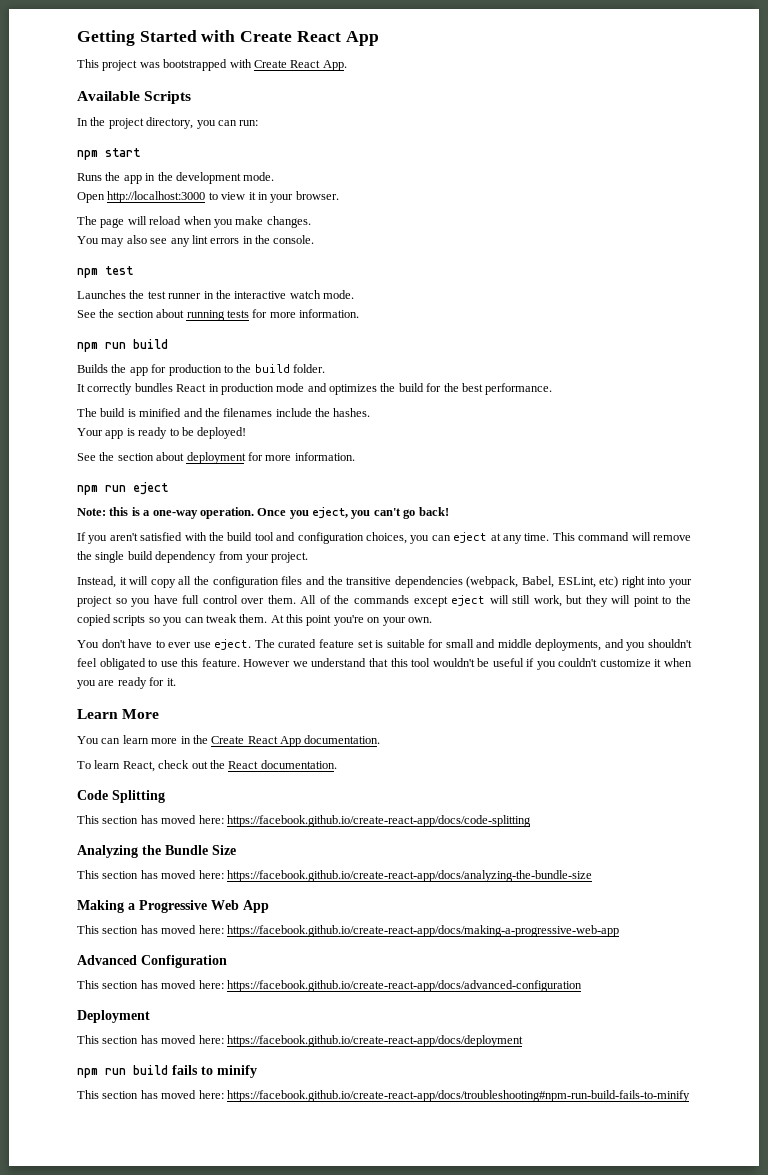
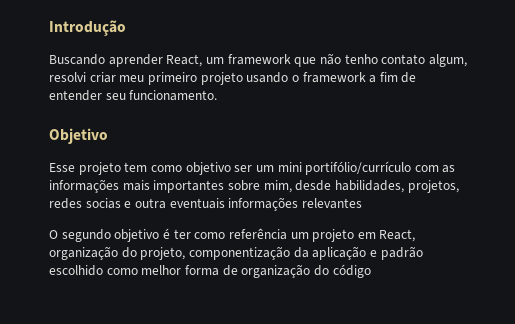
[77,30,379,46] [77,59,347,71] [77,91,192,104] [77,117,259,129] [77,148,140,160] [77,172,275,184] [77,191,339,203] [77,216,311,228] [77,235,315,247] [77,266,133,278] [77,290,354,299] [77,309,359,321] [77,339,168,352] [77,364,325,376] [77,383,553,395] [77,408,371,417] [77,427,247,439] [77,452,355,464] [77,482,168,495] [77,507,449,519] [77,532,691,544] [77,551,309,563] [77,576,692,588] [77,595,691,607] [77,614,432,626] [77,639,692,651] [77,658,692,670] [77,677,176,689] [77,709,160,719] [77,735,381,747] [77,760,337,772] [77,790,165,803] [77,815,531,827] [77,845,236,858] [77,870,592,882] [77,900,269,913] [77,925,619,937] [77,955,227,968] [77,980,582,992] [77,1010,150,1023] [77,1035,523,1047] [77,1065,257,1078] [77,1090,690,1102] Getting Started with Create React App // This project was bootstrapped with Create React App. // Available Scripts // In the project directory, you can run: // npm start // Runs the app in the development mode. // Open http://localhost:3000 to view it in your browser. // The page will reload when you make changes. // You may also see any lint errors in the console. // npm test // Launches the test runner in the interactive watch mode. // See the section about running tests for more information. // npm run build // Builds the app for production to the build folder. // It correctly bundles React in production mode and optimizes the build for the best performance. // The build is minified and the filenames include the hashes. // Your app is ready to be deployed! // See the section about deployment for more information. // npm run eject // Note: this is a one-way operation. Once you eject, you can't go back! // If you aren't satisfied with the build tool and configuration choices, you can eject at any time. This command will remove the single build dependency from your project. // Instead, it will copy all the configuration files and the transitive dependencies (webpack, Babel, ESLint, etc) right into your project so you have full control over them. All of the commands except eject will still work, but they will point to the copied scripts so you can tweak them. At this point you're on your own. // You don't have to ever use eject. The curated feature set is suitable for small and middle deployments, and you shouldn't feel obligated to use this feature. However we understand that this tool wouldn't be useful if you couldn't customize it when you are ready for it. // Learn More // You can learn more in the Create React App documentation. // To learn React, check out the React documentation. // Code Splitting // This section has moved here: https://facebook.github.io/create-react-app/docs/code-splitting // Analyzing the Bundle Size // This section has moved here: https://facebook.github.io/create-react-app/docs/analyzing-the-bundle-size // Making a Progressive Web App // This section has moved here: https://facebook.github.io/create-react-app/docs/making-a-progressive-web-app // Advanced Configuration // This section has moved here: https://facebook.github.io/create-react-app/docs/advanced-configuration // Deployment // This section has moved here: https://facebook.github.io/create-react-app/docs/deployment // npm run build fails to minify // This section has moved here: https://facebook.github.io/create-react-app/docs/troubleshooting#npm-run-build-fails-to-minify -> [49,20,126,36] [49,53,467,67] [49,72,417,85] [49,90,218,101] [49,128,108,144] [49,161,456,175] [49,179,459,193] [49,197,362,211] [49,228,416,242] [49,246,423,260] [49,264,371,278] Introdução // Buscando aprender React, um framework que não tenho contato algum, resolvi criar meu primeiro projeto usando o framework a fim de entender seu funcionamento. // Objetivo // Esse projeto tem como objetivo ser um mini portifólio/currículo com as informações mais importantes sobre mim, desde habilidades, projetos, redes socias e outra eventuais informações relevantes // O segundo objetivo é ter como referência um projeto em React, organização do projeto, componentização da aplicação e padrão escolhido como melhor forma de organização do código

